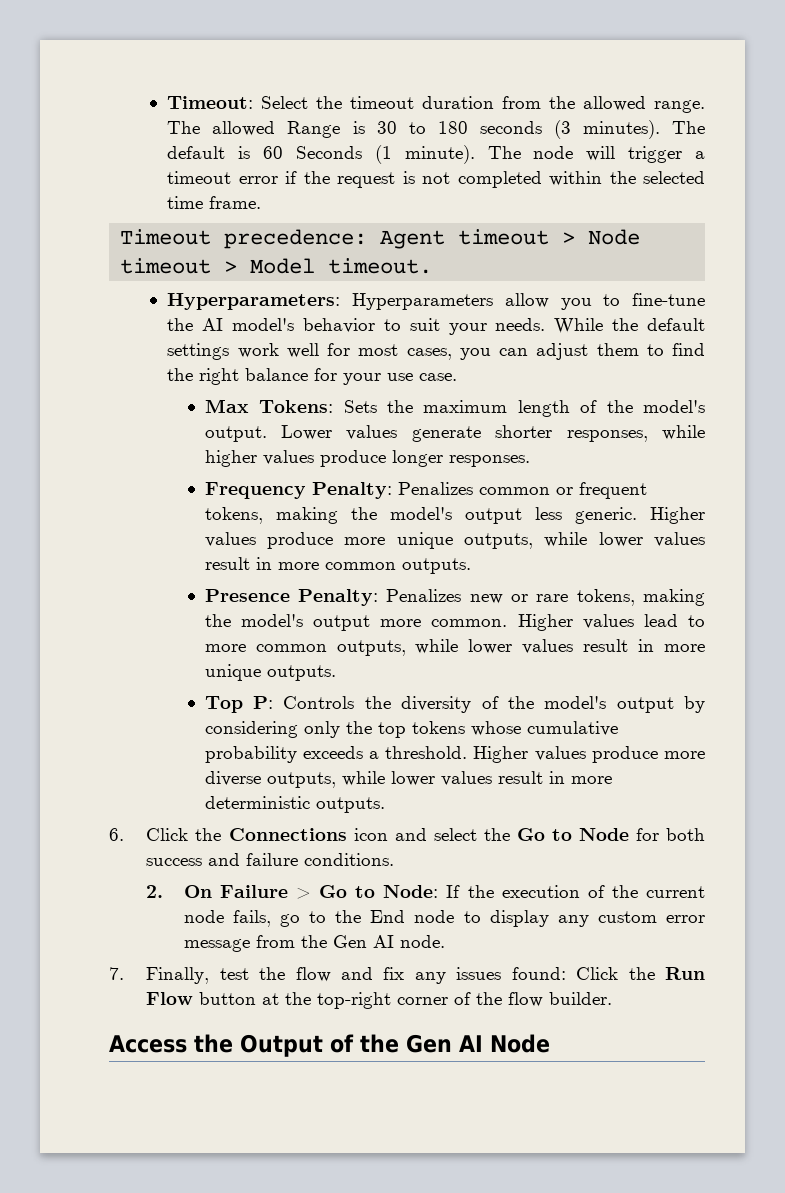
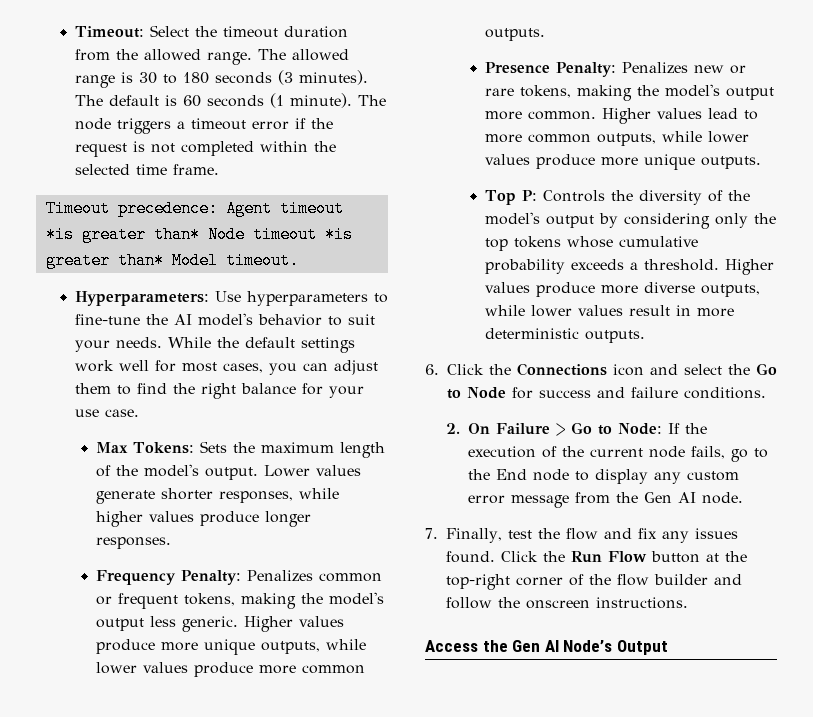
[287,121,341,138] Range -> [74,75,115,88] range
[295,146,362,159] Seconds -> [206,95,264,107] seconds
[586,146,683,163] will trigger -> [116,118,171,134] triggers
[562,229,641,245] [120,258,238,274] > Node timeout > -> [45,226,353,243] [45,252,164,269] *is greater than* Node timeout *is greater than*
[352,293,592,310] Hyperparameters allow you -> [214,291,368,306] Use hyperparameters
[204,557,272,570] result in -> [194,662,254,677] produce
[583,639,655,652] result in -> [536,154,596,169] produce
[666,828,705,841] both -> (533, 393) none
[511,967,566,980] found: -> [446,551,496,563] found.
[549,992,613,1005] [109,1034,550,1057] builder. // Access the Output of the Gen AI Node -> [654,574,743,585] [446,597,689,609] [425,640,668,655] builder and follow the onscreen instructions. // Access the Gen AI Node’s Output

